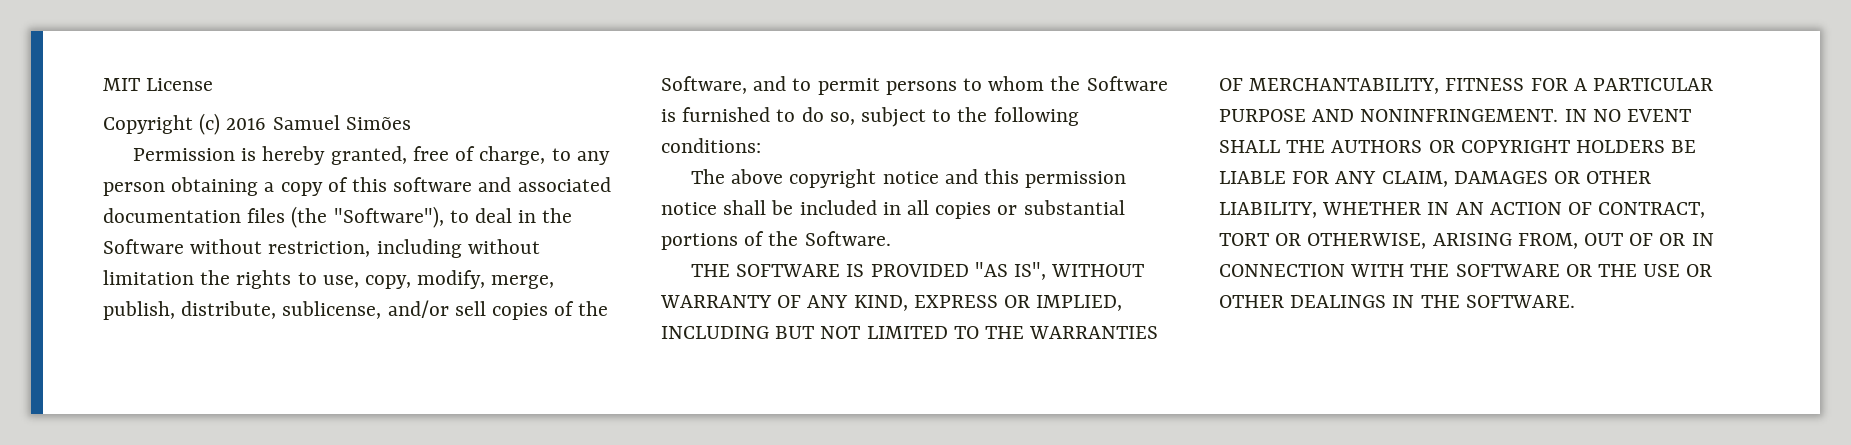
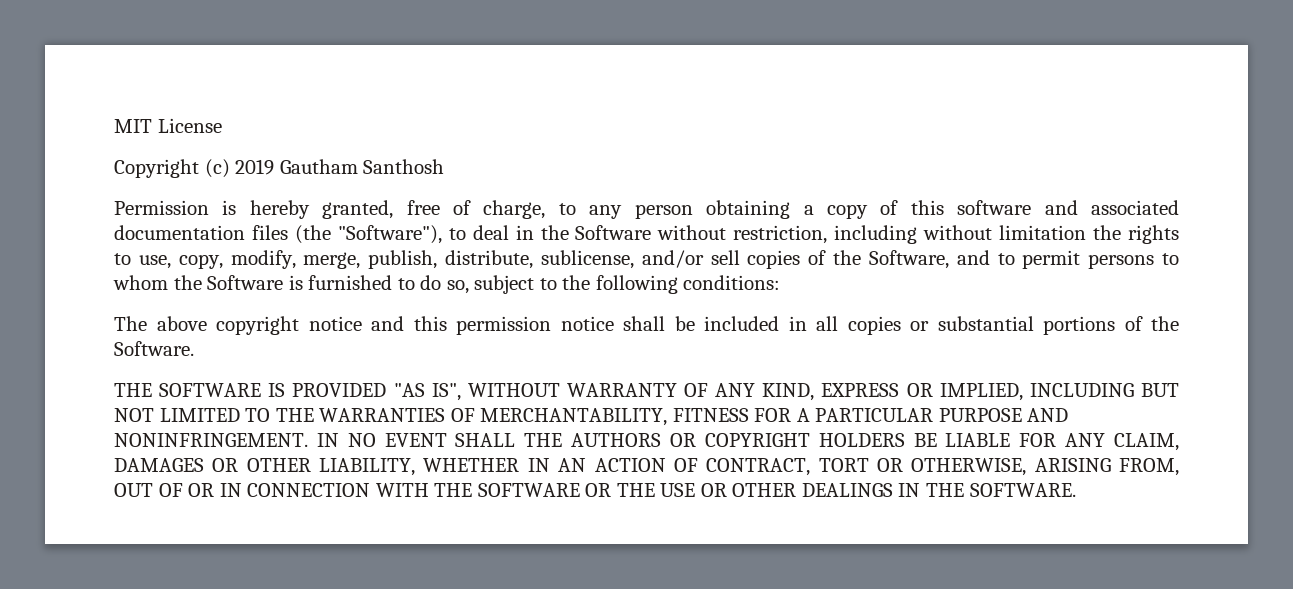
[226,115,411,130] 2016 Samuel Simões -> [235,159,445,175] 2019 Gautham Santhosh

